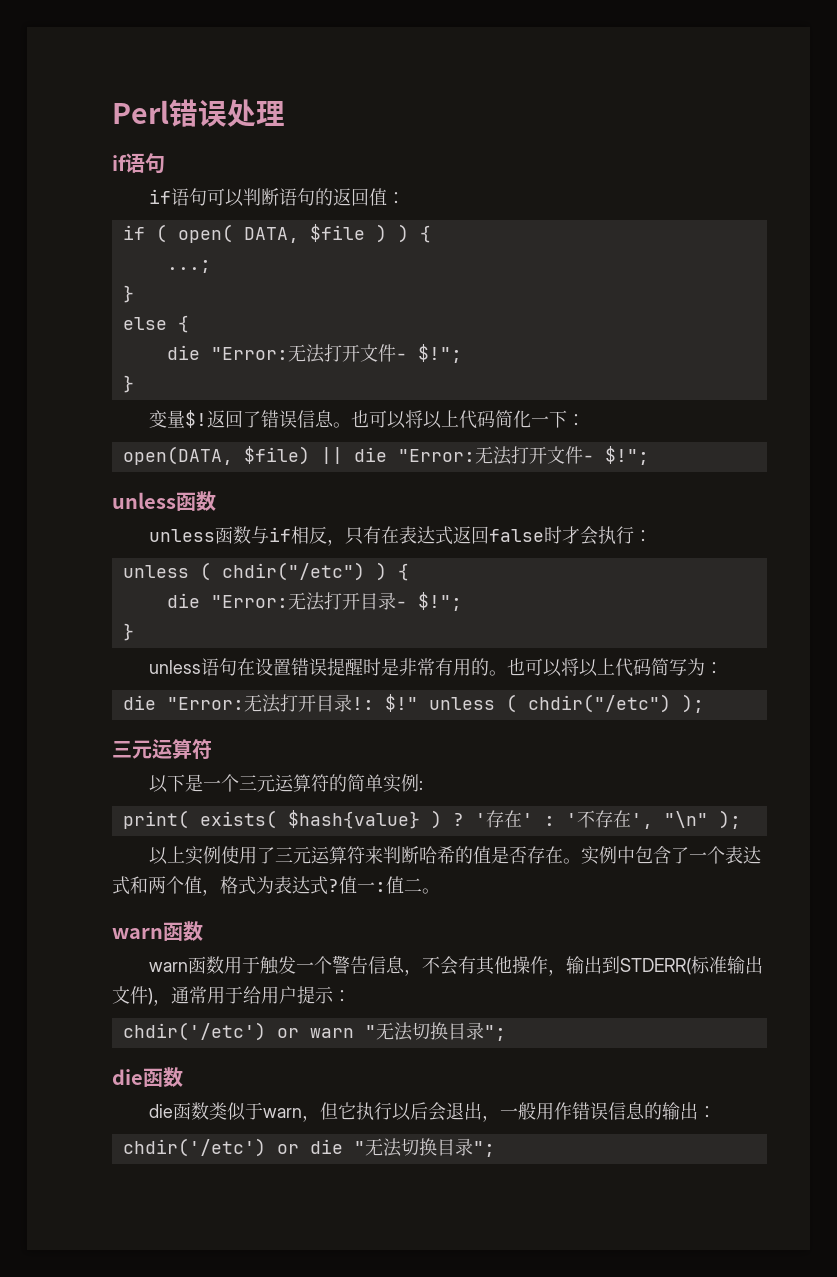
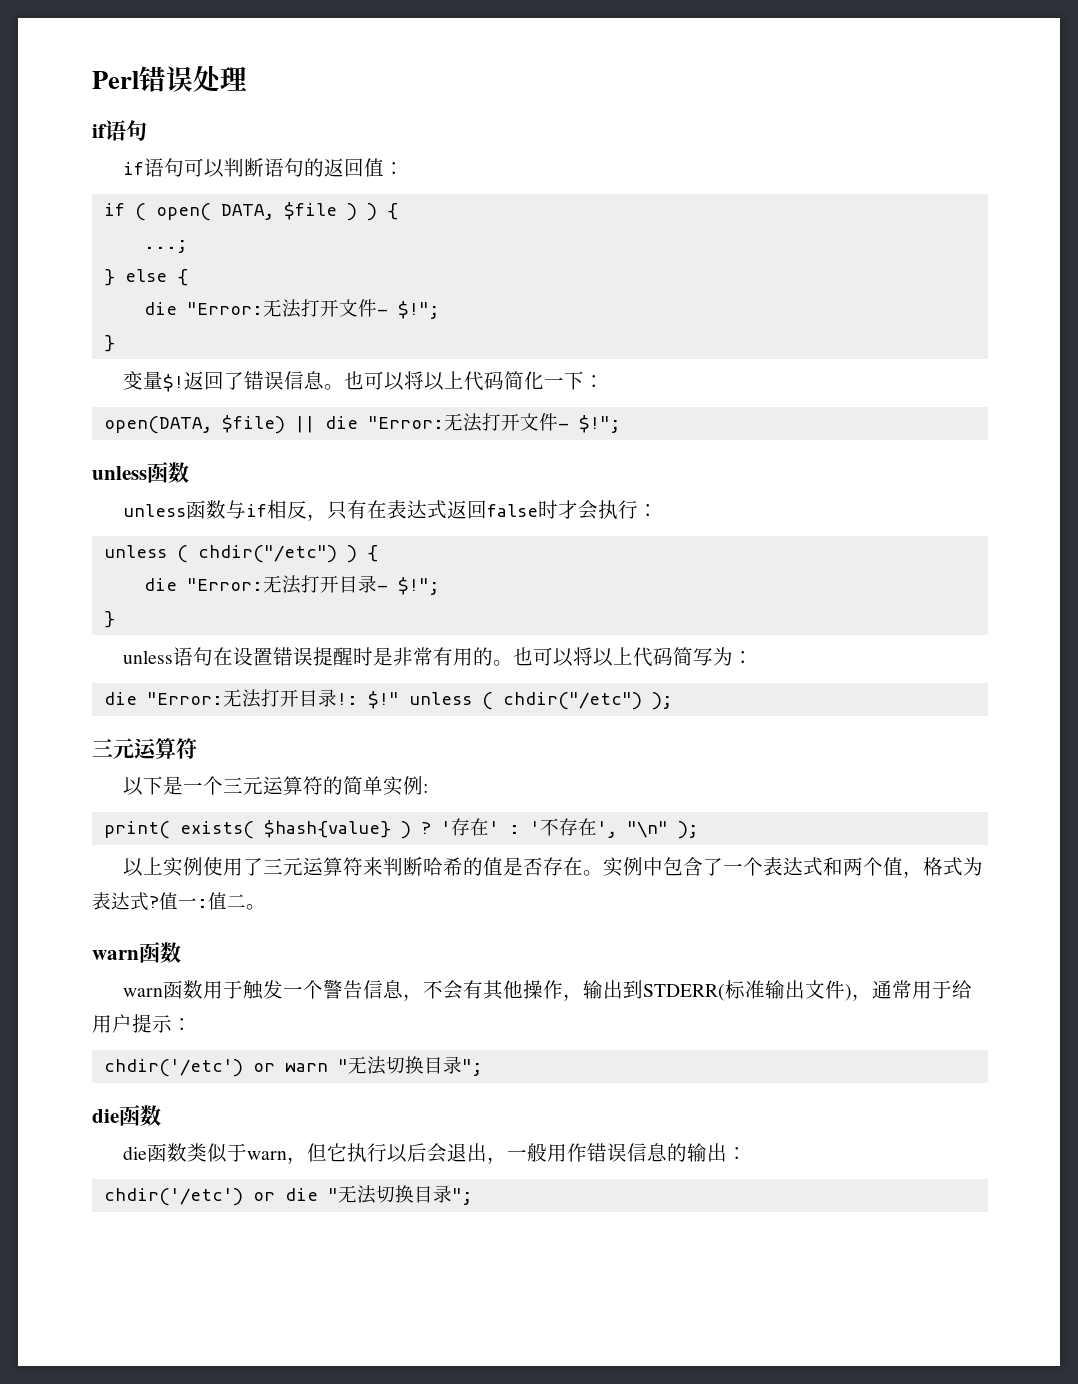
(134, 294) // -> (115, 277) none

